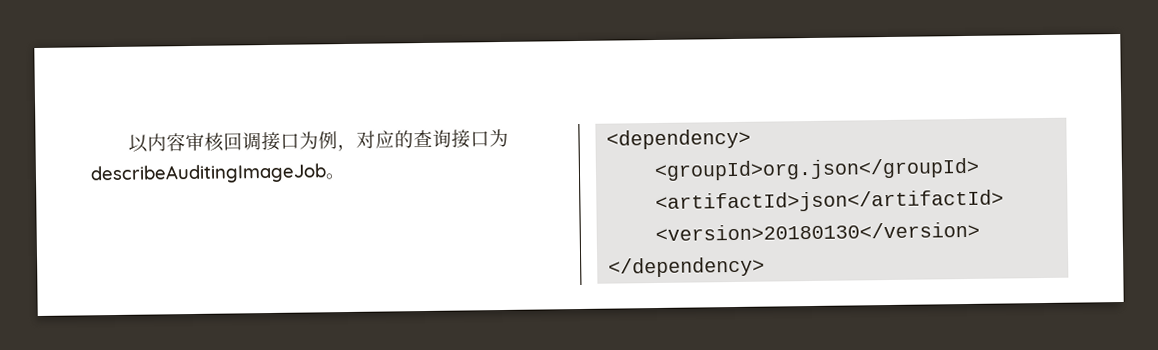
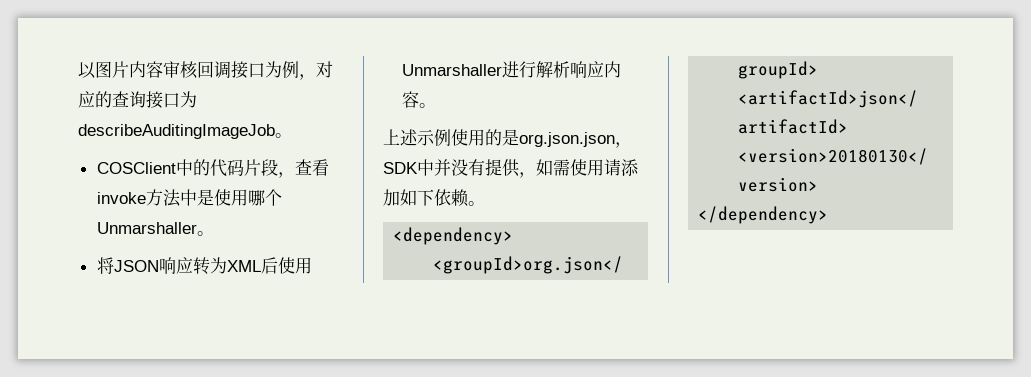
(148, 143) none -> [95,61,129,78] 图片
(346, 176) none -> [96,159,329,178] [96,189,282,207] [96,222,214,236] [96,257,312,275] [401,61,621,78] [401,91,436,108] [383,129,632,148] [383,159,639,178] [383,189,485,207] // COSClient中的代码片段，查看invoke方法中是使用哪个Unmarshaller。 // 将JSON响应转为XML后使用Unmarshaller进行解析响应内容。 // 上述示例使用的是org.json.json，SDK中并没有提供，如需使用请添加如下依赖。

